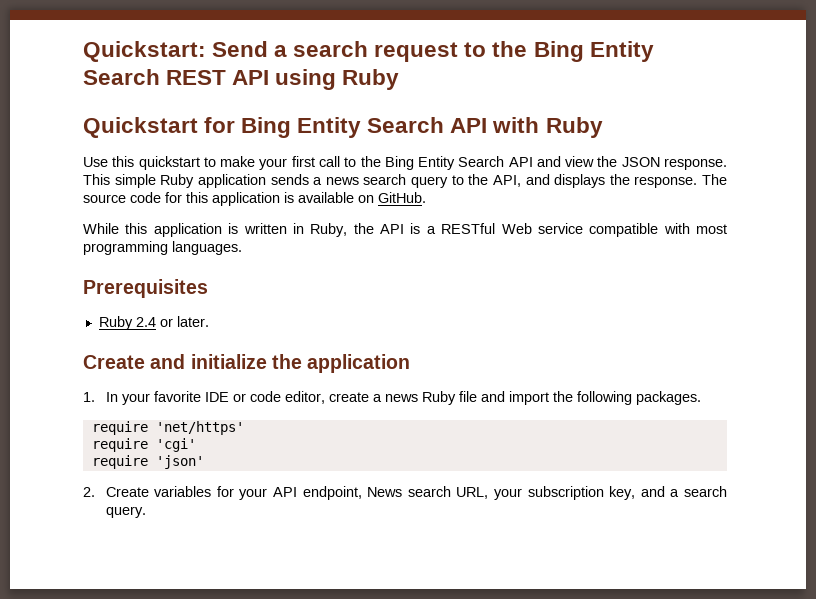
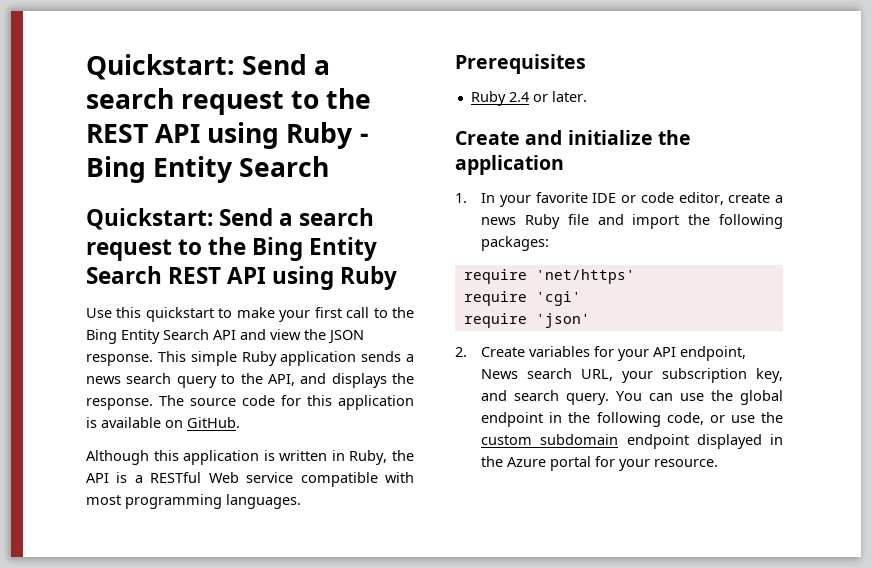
[83,41,528,62] Quickstart: Send a search request to the -> [86,54,331,80] [86,88,372,115] [86,122,369,149] [86,156,330,183] [86,208,375,230] [86,237,247,261] Quickstart: Send a search request to the REST API using Ruby - Bing Entity Search // Quickstart: Send a search request to the
[83,117,603,138] // Quickstart for Bing Entity Search API with Ruby -> (398, 278) none
[83,223,119,234] While -> [86,450,149,465] Although
[635,391,701,405] packages. -> [481,236,550,251] packages:
[670,489,680,497] a -> (508, 395) none
(146, 512) none -> [616,390,783,405] [481,412,783,427] [481,434,783,449] [481,456,719,471] You can use the global endpoint in the following code, or use the custom subdomain endpoint displayed in the Azure portal for your resource.

